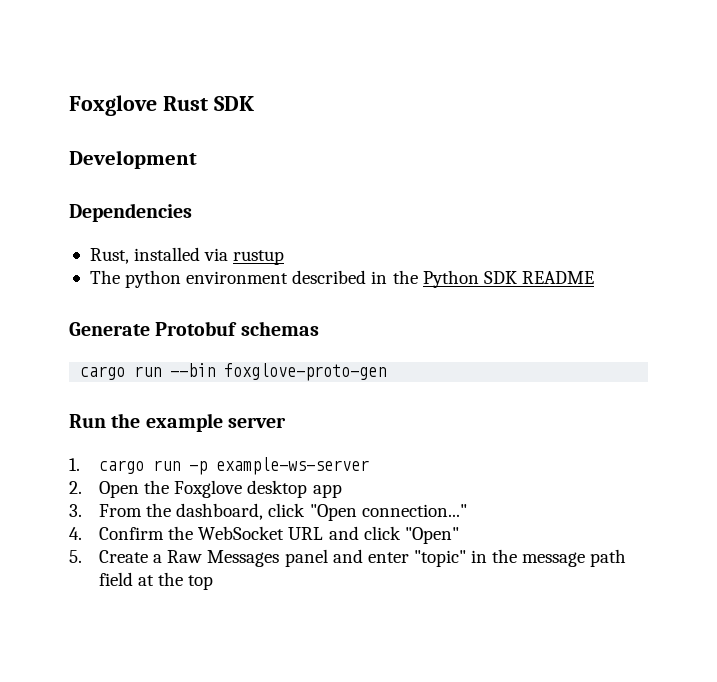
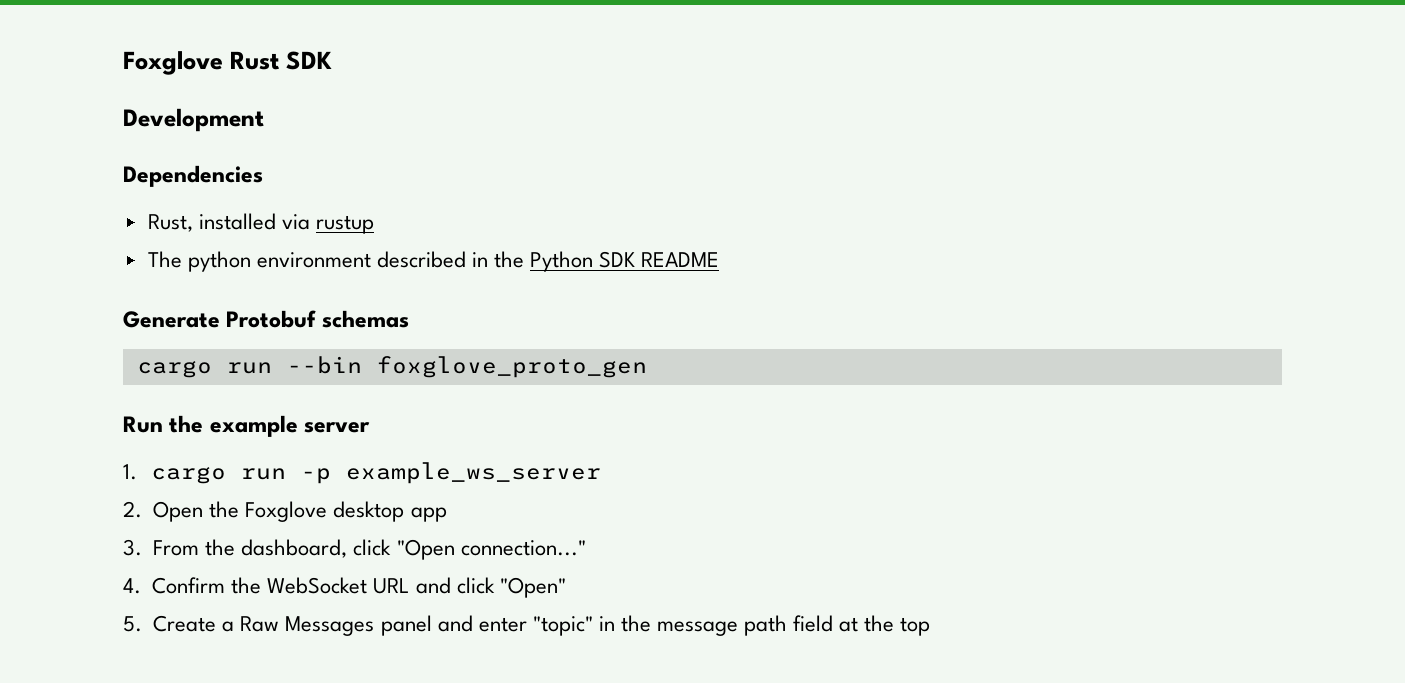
[224,363,387,381] foxglove-proto-gen -> [376,356,647,378] foxglove_proto_gen
[216,457,370,475] example-ws-server -> [346,462,602,484] example_ws_server

